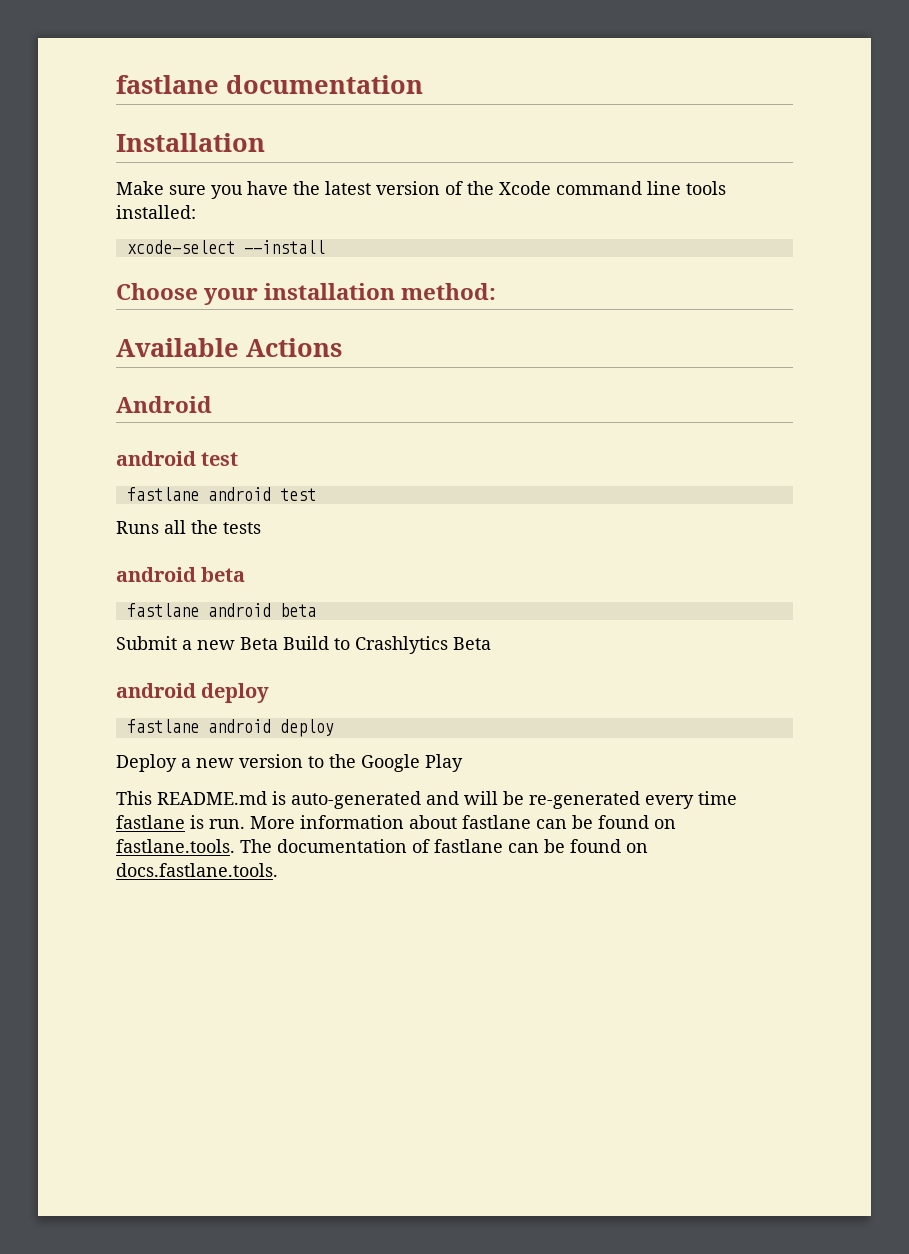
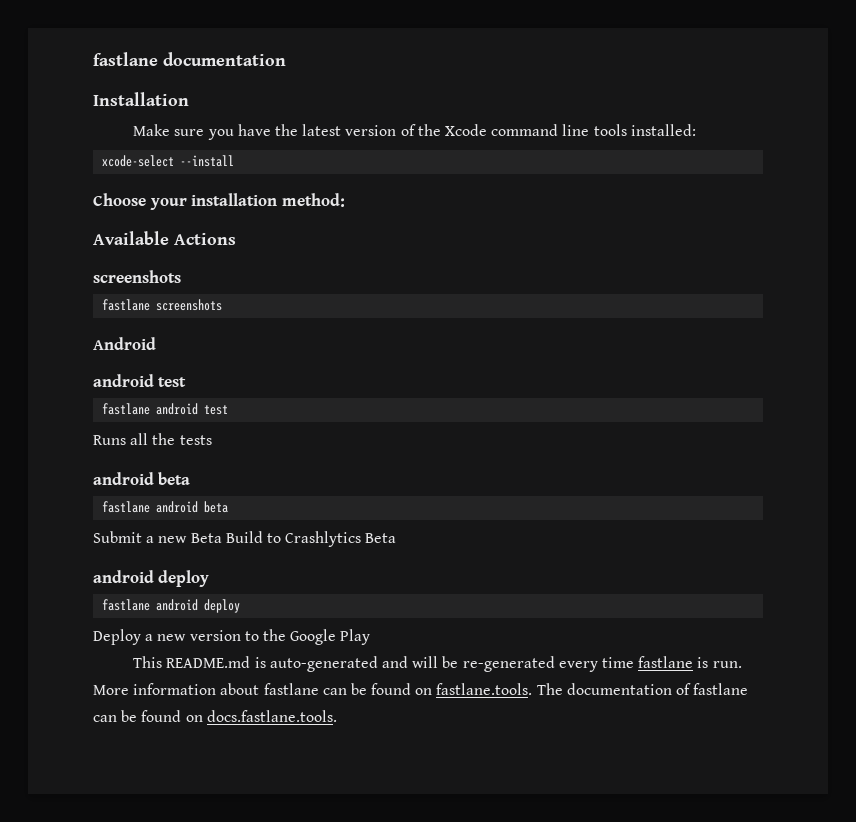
(342, 347) none -> [93,270,181,283] [102,299,223,311] // screenshots // fastlane screenshots

